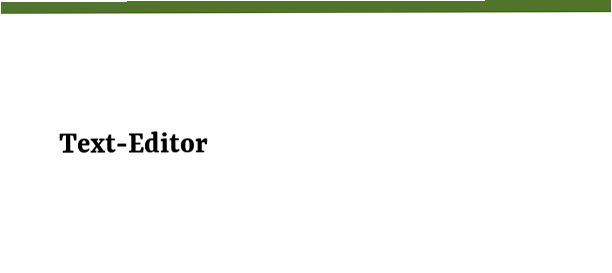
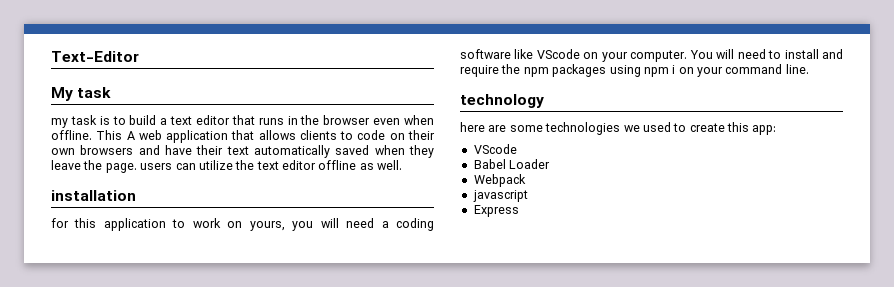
(209, 142) none -> [51,87,112,101] [51,115,434,128] [51,130,435,143] [51,145,434,158] [51,160,403,173] [51,190,136,201] [51,218,434,231] [460,49,843,62] [460,64,809,77] [460,94,544,108] [460,122,777,135] [473,144,517,154] [473,159,551,169] [473,174,526,187] [472,190,528,202] [473,205,519,217] // My task // my task is to build a text editor that runs in the browser even when offline. This A web application that allows clients to code on their own browsers and have their text automatically saved when they leave the page. users can utilize the text editor offline as well. // installation // for this application to work on yours, you will need a coding software like VScode on your computer. You will need to install and require the npm packages using npm i on your command line. // technology // here are some technologies we used to create this app: // VScode // Babel Loader // Webpack // javascript // Express

